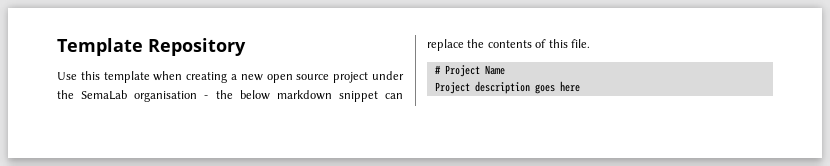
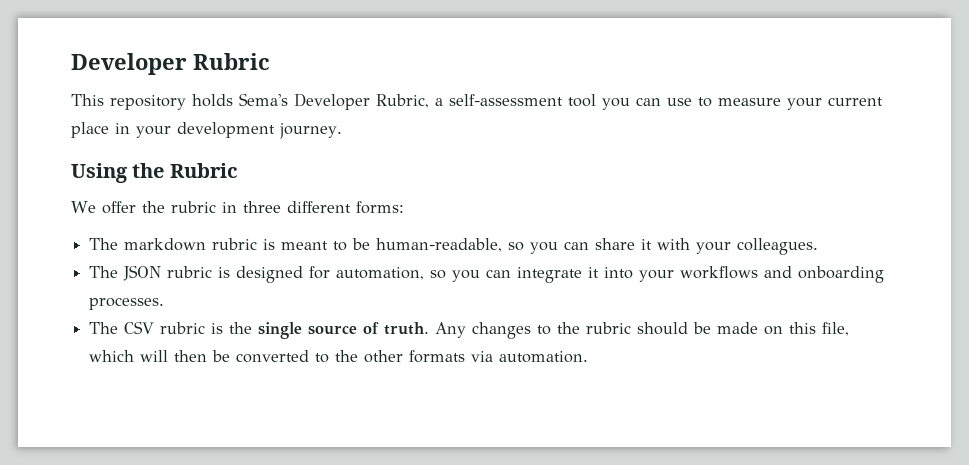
[57,38,246,56] [57,71,405,83] [57,90,403,102] [427,39,590,51] [434,65,505,77] [434,81,580,94] Template Repository // Use this template when creating a new open source project under the SemaLab organisation - the below markdown snippet can replace the contents of this file. // # Project Name // Project description goes here -> [71,53,270,75] [71,93,883,110] [71,122,342,139] [71,163,238,183] [71,201,404,214] [89,238,819,255] [89,265,885,283] [89,297,165,310] [89,321,850,339] [89,350,589,363] Developer Rubric // This repository holds Sema's Developer Rubric, a self-assessment tool you can use to measure your current place in your development journey. // Using the Rubric // We offer the rubric in three different forms: // The markdown rubric is meant to be human-readable, so you can share it with your colleagues. // The JSON rubric is designed for automation, so you can integrate it into your workflows and onboarding processes. // The CSV rubric is the single source of truth. Any changes to the rubric should be made on this file, which will then be converted to the other formats via automation.

